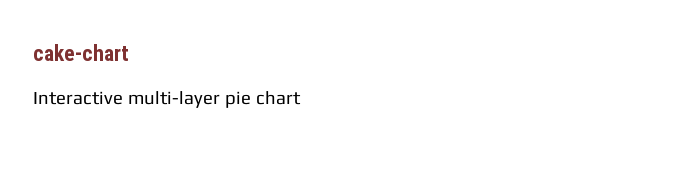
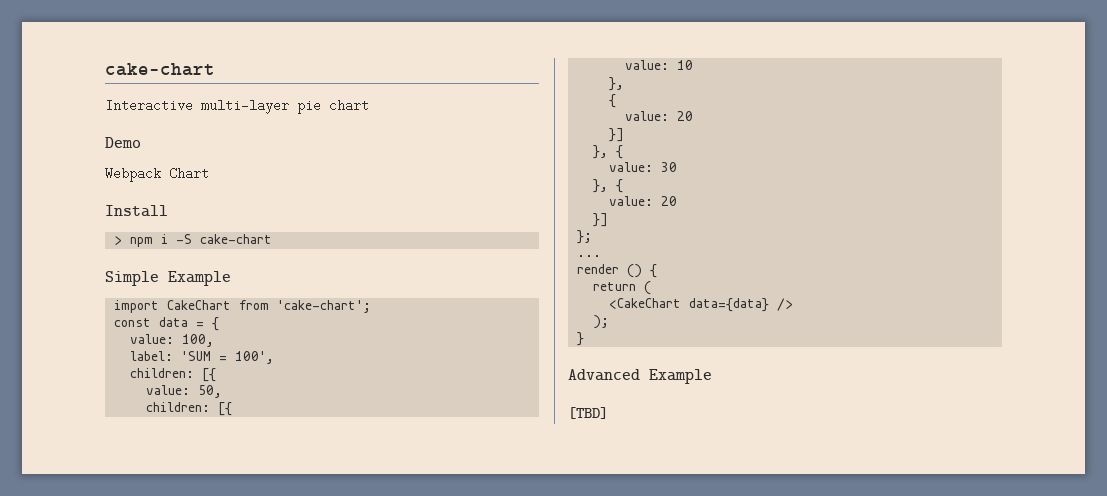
(301, 98) none -> [105,137,141,148] [105,167,209,182] [105,205,168,217] [114,234,273,247] [105,271,231,286] [114,300,372,313] [114,317,220,331] [130,334,215,347] [130,351,275,364] [130,368,217,382] [146,385,223,398] [146,402,233,416] [625,60,694,70] [609,77,625,91] [609,94,617,108] [625,111,694,121] [609,128,625,142] [593,145,624,159] [609,162,678,172] [593,179,624,193] [609,196,678,206] [593,213,609,227] [577,230,593,244] [577,255,602,257] [577,264,658,278] [593,281,652,295] [609,298,794,312] [593,315,610,329] [577,332,585,346] [568,369,712,384] [568,407,608,419] // Demo // Webpack Chart // Install // > npm i -S cake-chart // Simple Example // import CakeChart from 'cake-chart'; // const data = { // value: 100, // label: 'SUM = 100', // children: [{ // value: 50, // children: [{ // value: 10 // }, // { // value: 20 // }] // }, { // value: 30 // }, { // value: 20 // }] // }; // ... // render () { // return ( // <CakeChart data={data} /> // ); // } // Advanced Example // [TBD]

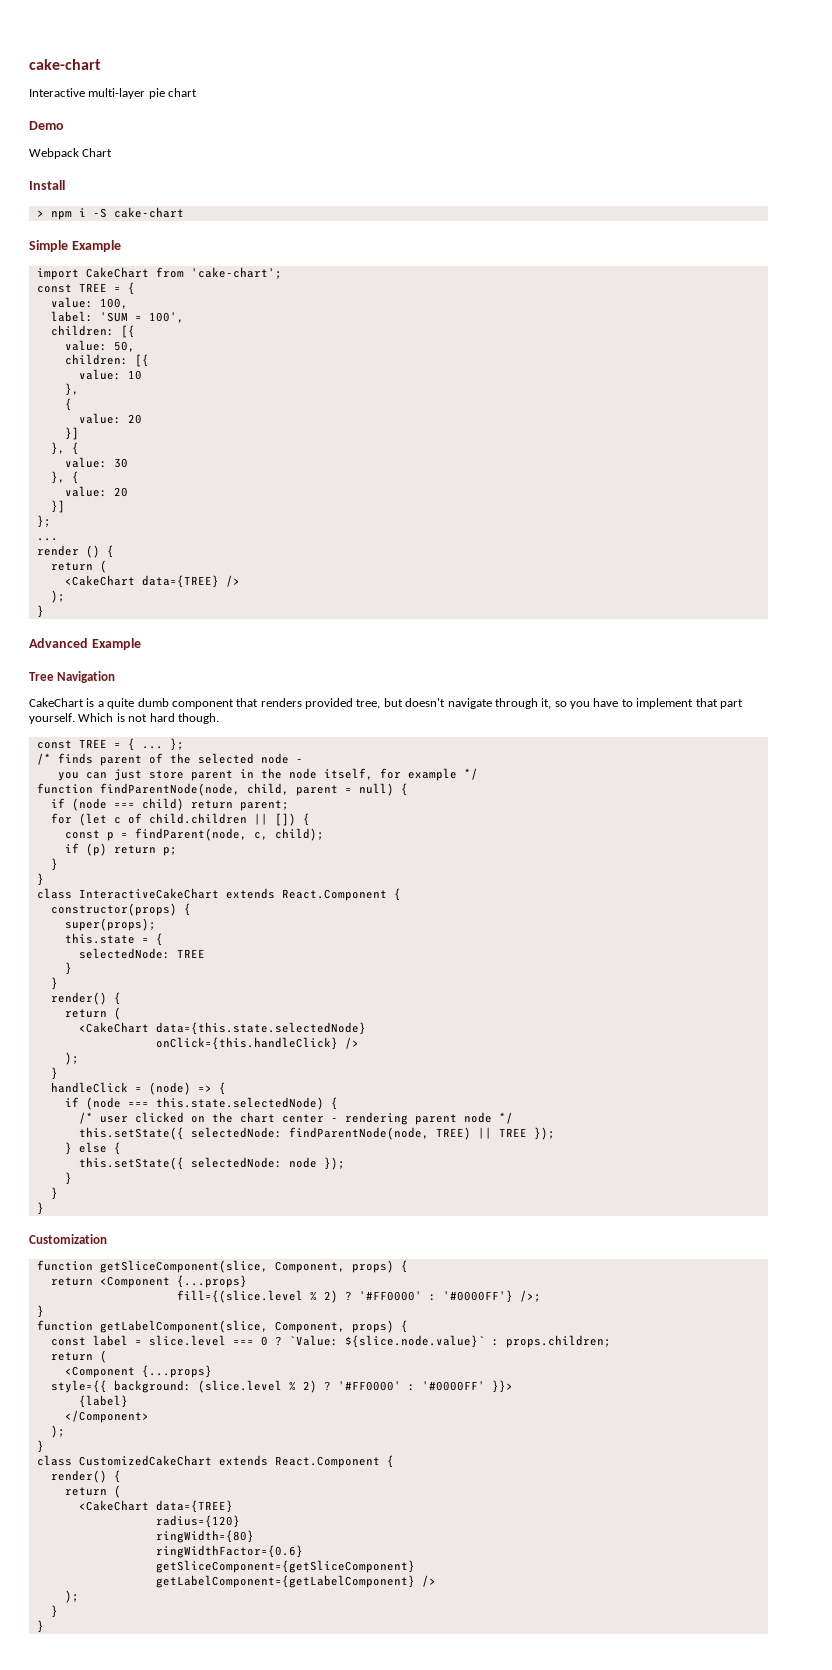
[159,317,189,327] data -> [78,283,107,292] TREE
[689,298,770,312] data={data} -> [141,575,219,588] data={TREE}
[568,407,608,419] [TBD] -> [29,671,116,683] [29,698,743,709] [29,713,219,724] [36,738,184,751] [36,753,303,766] [57,768,478,781] [36,783,408,796] [50,798,289,811] [50,813,310,826] [64,828,324,841] [64,843,177,856] [50,858,58,871] [36,873,44,886] [36,888,401,901] [50,903,191,916] [64,918,156,931] [64,933,163,946] [78,948,205,959] [64,962,72,975] [50,977,58,990] [50,992,121,1005] [64,1007,121,1020] [78,1022,366,1035] [155,1037,359,1050] [64,1052,79,1065] [50,1067,58,1080] [50,1082,226,1095] [64,1097,338,1110] [78,1112,513,1125] [78,1127,555,1140] [64,1142,121,1155] [78,1157,345,1170] [64,1172,72,1185] [50,1187,58,1200] [36,1202,44,1215] [29,1234,107,1244] [36,1260,408,1273] [50,1275,247,1288] [176,1290,541,1303] [36,1305,44,1318] [36,1320,408,1333] [50,1335,611,1348] [50,1350,107,1363] [64,1365,212,1378] [50,1380,513,1393] [78,1395,128,1408] [64,1410,149,1423] [50,1425,65,1438] [36,1440,44,1453] [36,1455,394,1468] [50,1470,121,1483] [64,1485,121,1498] [78,1500,233,1513] [155,1515,240,1528] [155,1530,254,1543] [155,1545,303,1558] [155,1560,415,1573] [155,1575,436,1588] [64,1590,79,1603] [50,1605,58,1618] [36,1620,44,1633] Tree Navigation // CakeChart is a quite dumb component that renders provided tree, but doesn't navigate through it, so you have to implement that part yourself. Which is not hard though. // const TREE = { ... }; // /* finds parent of the selected node - // you can just store parent in the node itself, for example */ // function findParentNode(node, child, parent = null) { // if (node === child) return parent; // for (let c of child.children || []) { // const p = findParent(node, c, child); // if (p) return p; // } // } // class InteractiveCakeChart extends React.Component { // constructor(props) { // super(props); // this.state = { // selectedNode: TREE // } // } // render() { // return ( // <CakeChart data={this.state.selectedNode} // onClick={this.handleClick} /> // ); // } // handleClick = (node) => { // if (node === this.state.selectedNode) { // /* user clicked on the chart center - rendering parent node */ // this.setState({ selectedNode: findParentNode(node, TREE) || TREE }); // } else { // this.setState({ selectedNode: node }); // } // } // } // Customization // function getSliceComponent(slice, Component, props) { // return <Component {...props} // fill={(slice.level % 2) ? '#FF0000' : '#0000FF'} />; // } // function getLabelComponent(slice, Component, props) { // const label = slice.level === 0 ? `Value: ${slice.node.value}` : props.children; // return ( // <Component {...props} // style={{ background: (slice.level % 2) ? '#FF0000' : '#0000FF' }}> // {label} // </Component> // ); // } // class CustomizedCakeChart extends React.Component { // render() { // return ( // <CakeChart data={TREE} // radius={120} // ringWidth={80} // ringWidthFactor={0.6} // getSliceComponent={getSliceComponent} // getLabelComponent={getLabelComponent} /> // ); // } // }

